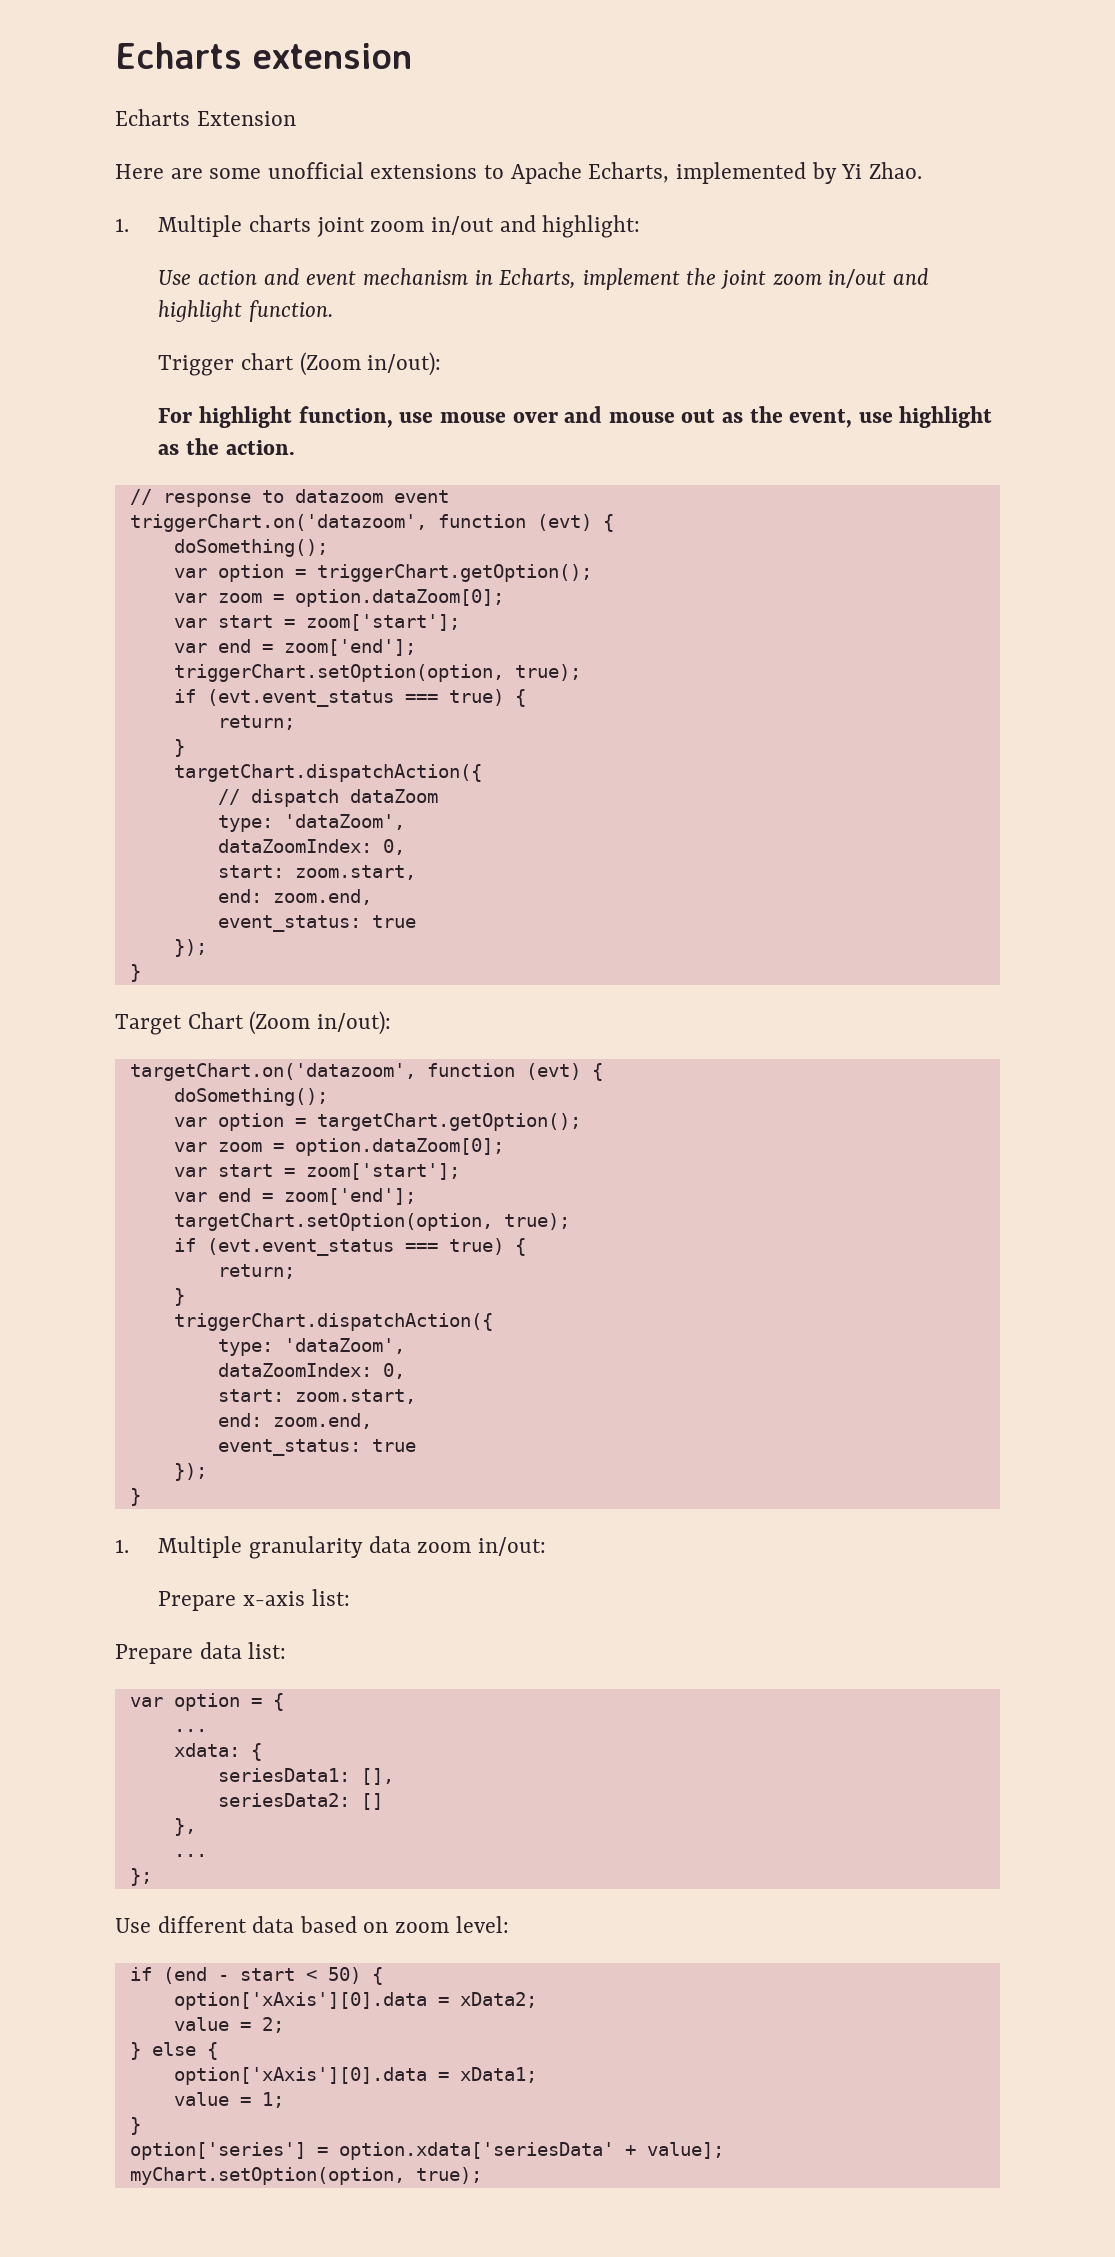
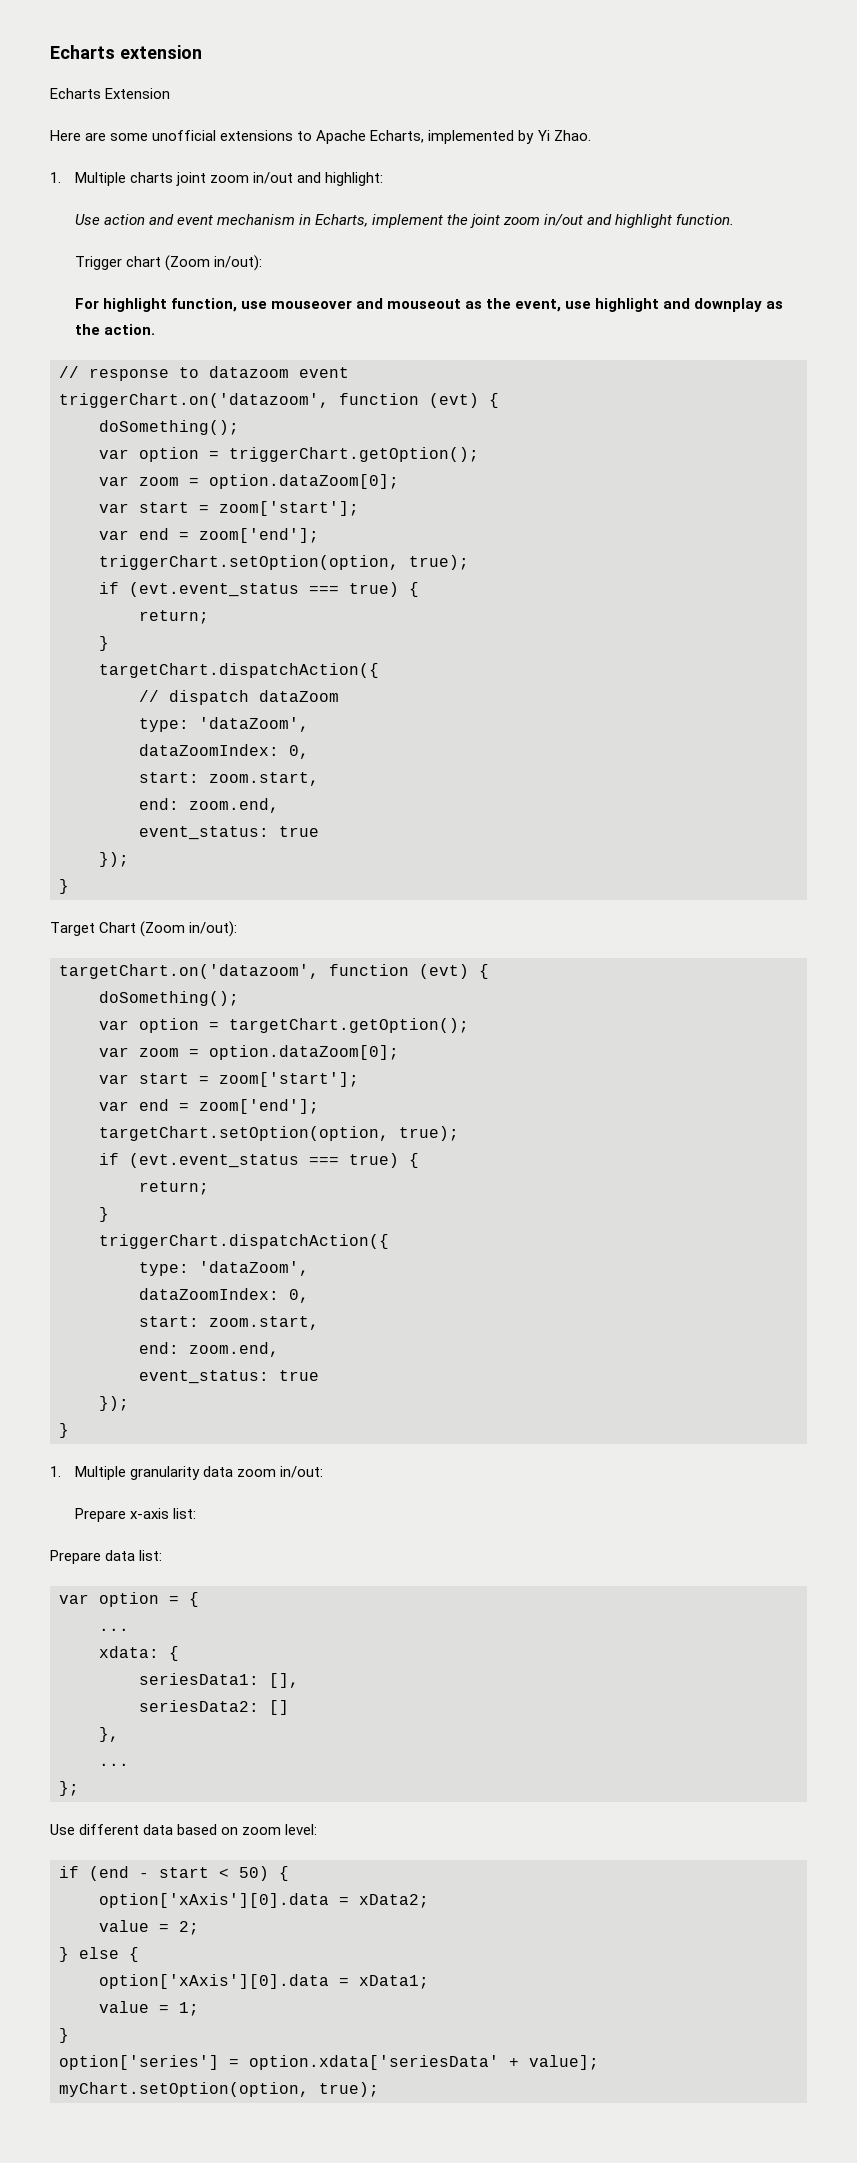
[439,406,716,423] mouse over and mouse out -> [270,298,462,309] mouseover and mouseout
(993, 417) none -> [663,298,763,312] and downplay

